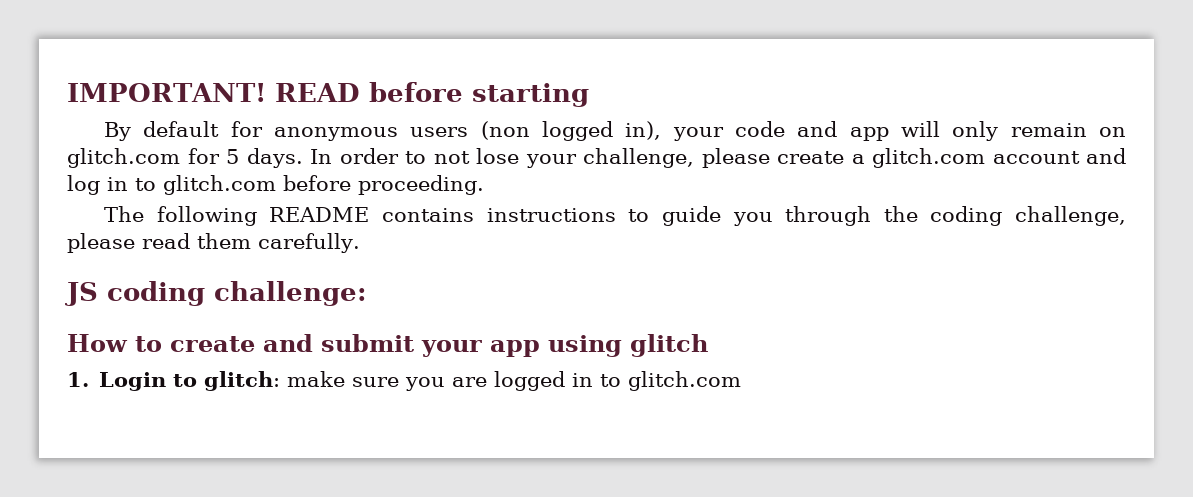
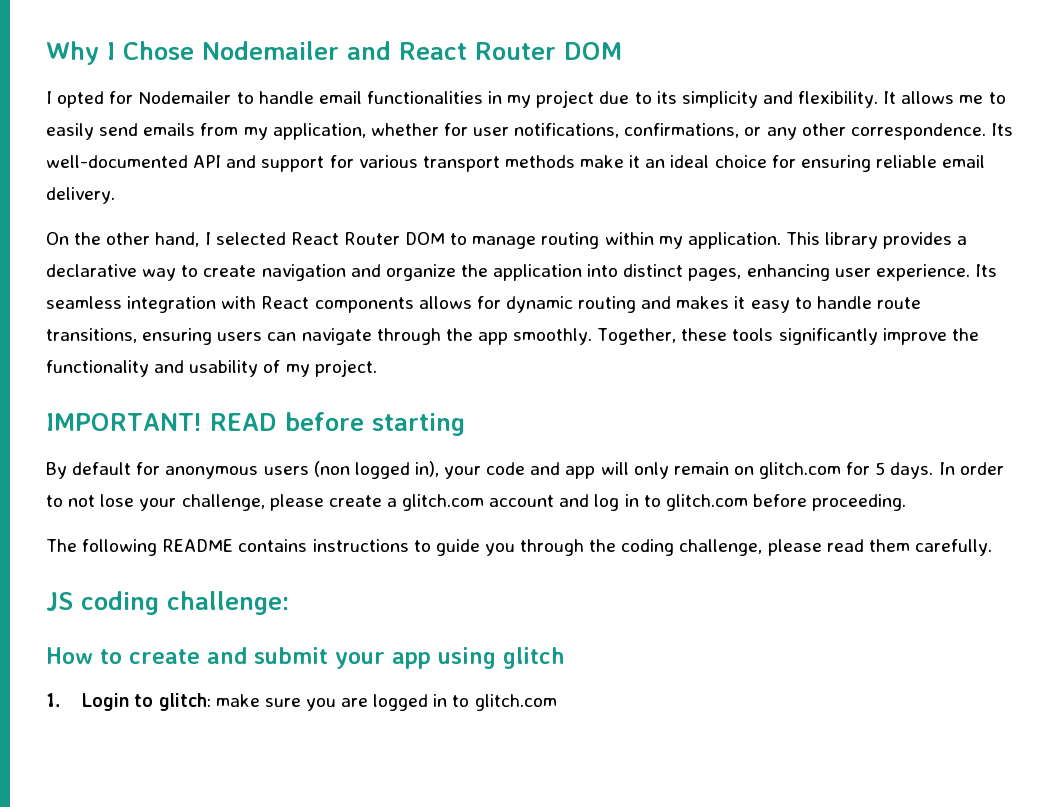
(67, 92) none -> [46,41,622,65] [46,90,1006,108] [46,123,1013,140] [46,155,986,172] [46,187,115,204] [46,232,968,249] [46,264,997,281] [46,296,921,313] [46,328,979,345] [46,359,377,377] Why I Chose Nodemailer and React Router DOM // I opted for Nodemailer to handle email functionalities in my project due to its simplicity and flexibility. It allows me to easily send emails from my application, whether for user notifications, confirmations, or any other correspondence. Its well-documented API and support for various transport methods make it an ideal choice for ensuring reliable email delivery. // On the other hand, I selected React Router DOM to manage routing within my application. This library provides a declarative way to create navigation and organize the application into distinct pages, enhancing user experience. Its seamless integration with React components allows for dynamic routing and makes it easy to handle route transitions, ensuring users can navigate through the app smoothly. Together, these tools significantly improve the functionality and usability of my project. //

